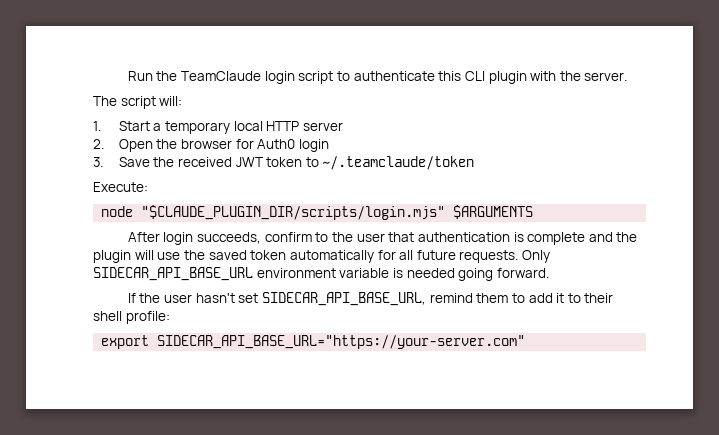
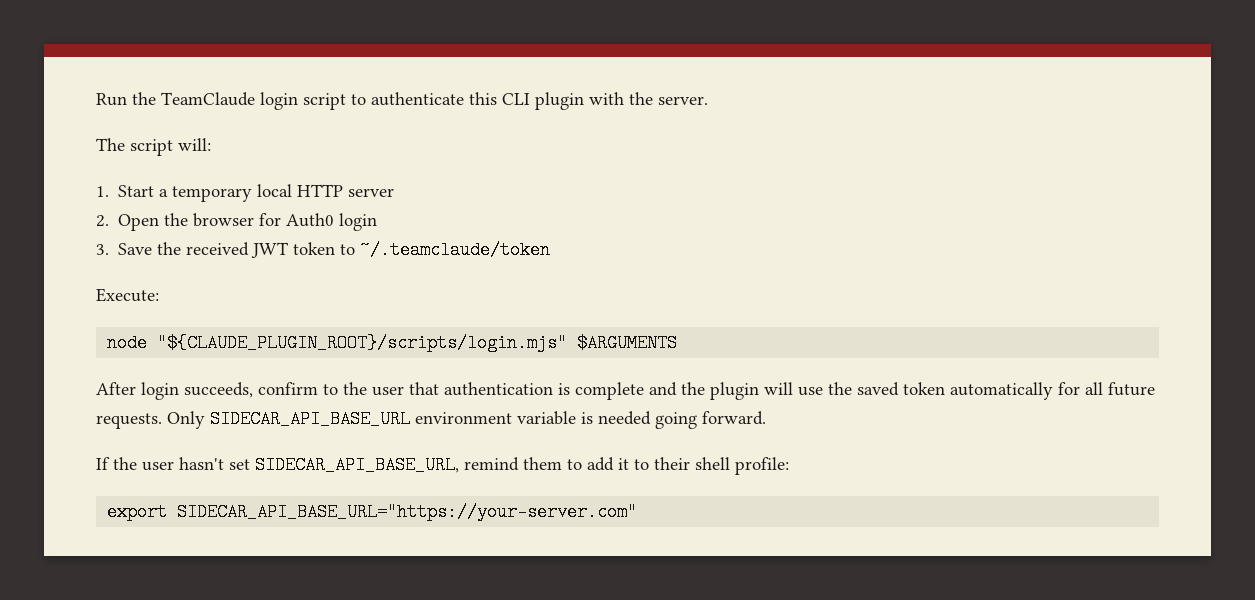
[141,205,446,220] "$CLAUDE_PLUGIN_DIR/scripts/login.mjs" -> [157,334,568,352] "${CLAUDE_PLUGIN_ROOT}/scripts/login.mjs"

